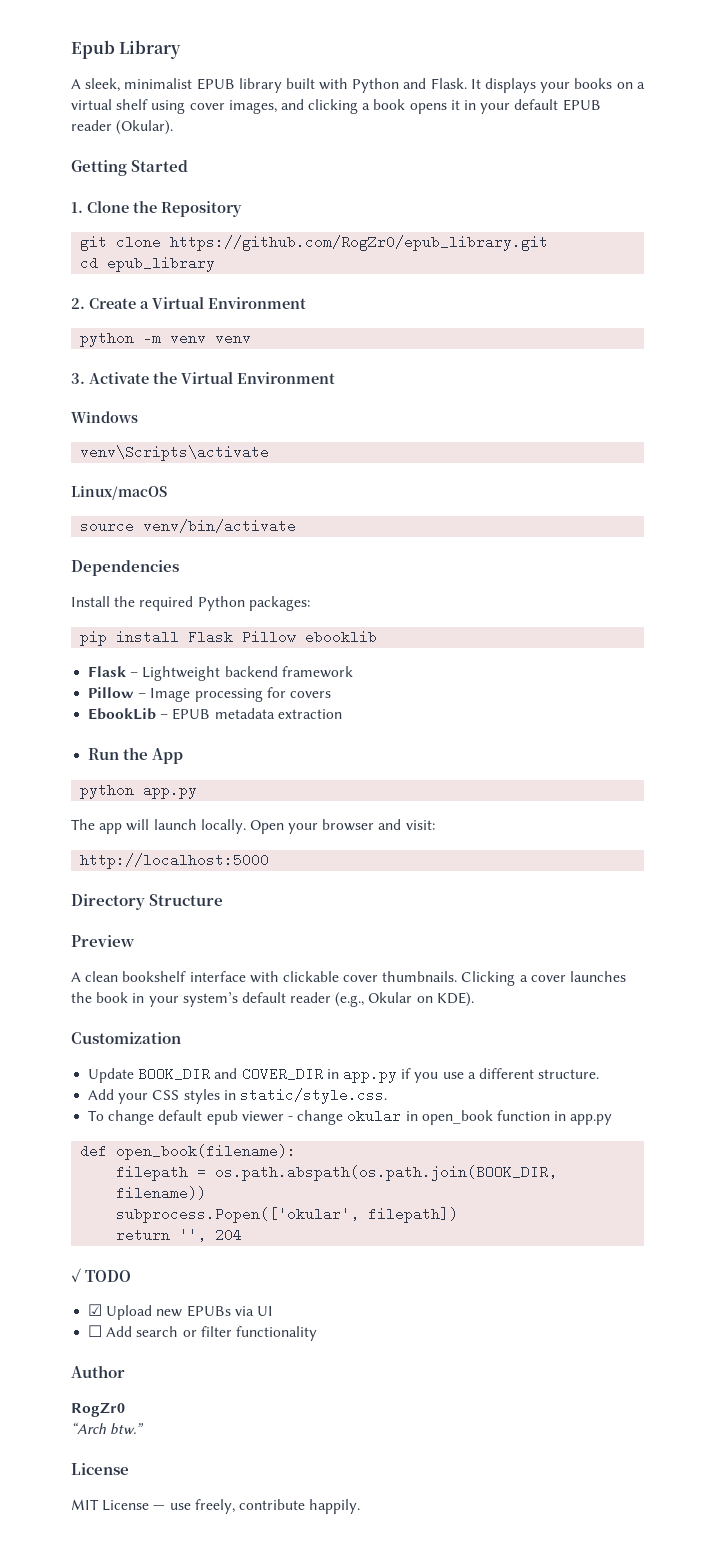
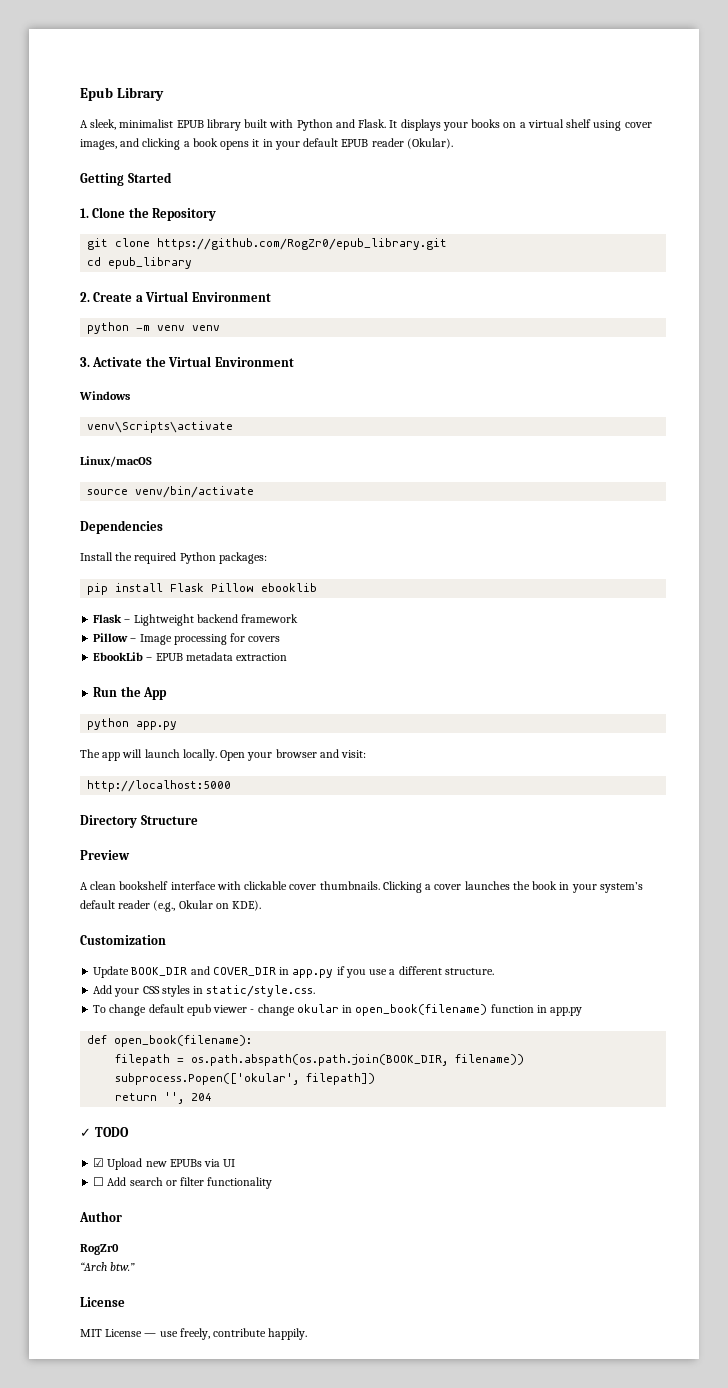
[421,1110,493,1125] open_book -> [355,1004,488,1016] open_book(filename)

